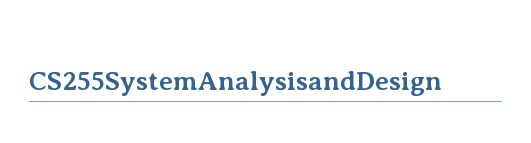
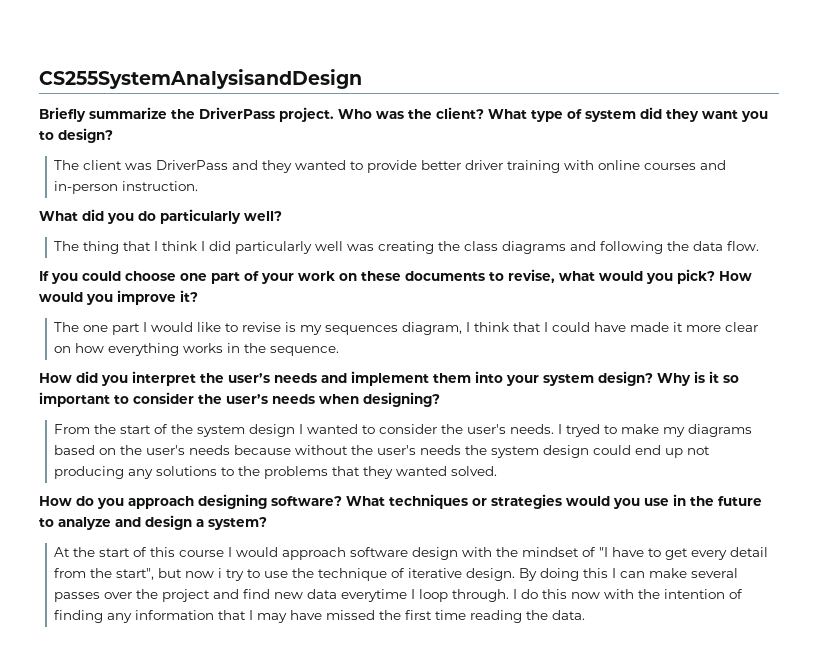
(442, 83) none -> [39,107,768,122] [39,128,113,143] [54,160,727,173] [54,181,199,194] [39,209,282,224] [54,241,760,254] [39,269,752,284] [39,290,198,305] [54,322,759,335] [54,343,340,356] [39,371,739,386] [39,392,440,407] [54,424,753,437] [54,445,711,458] [54,466,498,479] [39,494,762,509] [39,515,267,530] [54,547,769,560] [54,568,739,581] [54,589,744,602] [54,610,586,623] // Briefly summarize the DriverPass project. Who was the client? What type of system did they want you to design? // The client was DriverPass and they wanted to provide better driver training with online courses and in-person instruction. // What did you do particularly well? // The thing that I think I did particularly well was creating the class diagrams and following the data flow. // If you could choose one part of your work on these documents to revise, what would you pick? How would you improve it? // The one part I would like to revise is my sequences diagram, I think that I could have made it more clear on how everything works in the sequence. // How did you interpret the user’s needs and implement them into your system design? Why is it so important to consider the user’s needs when designing? // From the start of the system design I wanted to consider the user's needs. I tryed to make my diagrams based on the user's needs because without the user's needs the system design could end up not producing any solutions to the problems that they wanted solved. // How do you approach designing software? What techniques or strategies would you use in the future to analyze and design a system? // At the start of this course I would approach software design with the mindset of "I have to get every detail from the start", but now i try to use the technique of iterative design. By doing this I can make several passes over the project and find new data everytime I loop through. I do this now with the intention of finding any information that I may have missed the first time reading the data.

